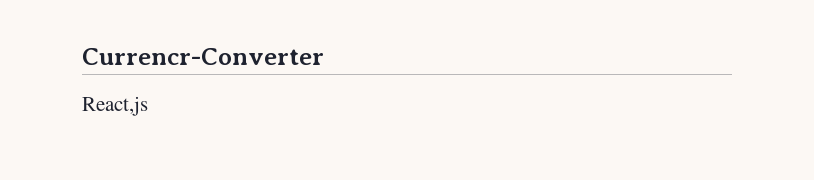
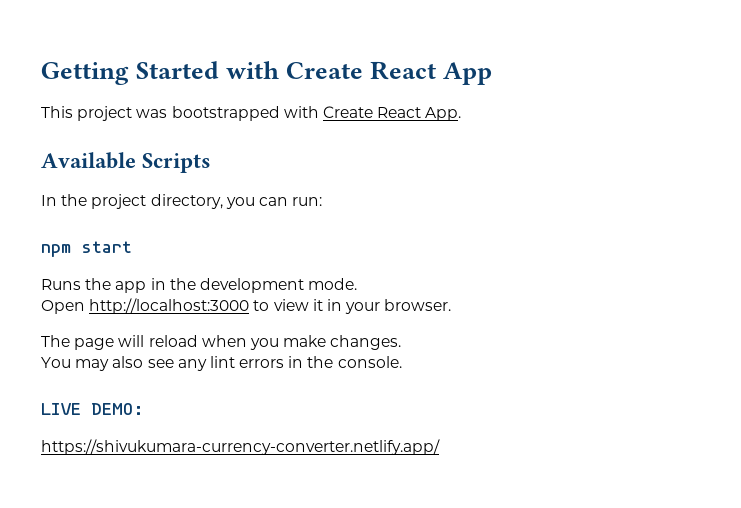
[82,48,324,65] [82,96,148,116] Currencr-Converter // React,js -> [41,61,493,85] [41,106,462,121] [41,152,212,173] [41,194,323,209] [41,241,132,257] [41,278,358,293] [41,298,452,314] [41,335,402,350] [41,356,402,371] [41,403,144,415] [41,439,440,455] Getting Started with Create React App // This project was bootstrapped with Create React App. // Available Scripts // In the project directory, you can run: // npm start // Runs the app in the development mode. // Open http://localhost:3000 to view it in your browser. // The page will reload when you make changes. // You may also see any lint errors in the console. // LIVE DEMO: // https://shivukumara-currency-converter.netlify.app/

